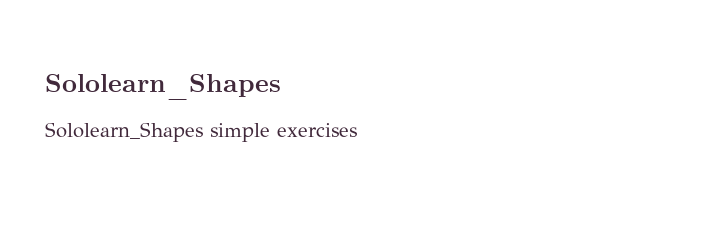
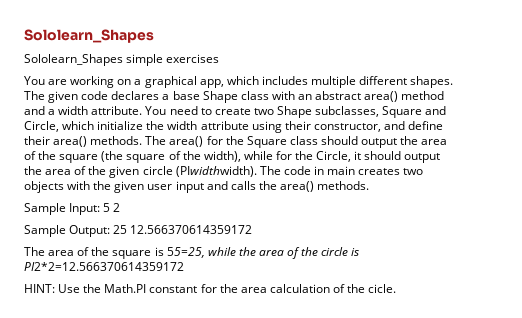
(357, 130) none -> [24,76,454,88] [24,91,445,103] [24,106,447,118] [24,121,444,133] [24,136,448,148] [24,151,441,163] [24,166,424,178] [24,181,370,193] [24,203,121,215] [24,225,253,237] [24,247,360,259] [24,262,184,271] [24,284,397,293] // You are working on a graphical app, which includes multiple different shapes. The given code declares a base Shape class with an abstract area() method and a width attribute. You need to create two Shape subclasses, Square and Circle, which initialize the width attribute using their constructor, and define their area() methods. The area() for the Square class should output the area of the square (the square of the width), while for the Circle, it should output the area of the given circle (PIwidthwidth). The code in main creates two objects with the given user input and calls the area() methods. // Sample Input: 5 2 // Sample Output: 25 12.566370614359172 // The area of the square is 55=25, while the area of the circle is PI2*2=12.566370614359172 // HINT: Use the Math.PI constant for the area calculation of the cicle.

